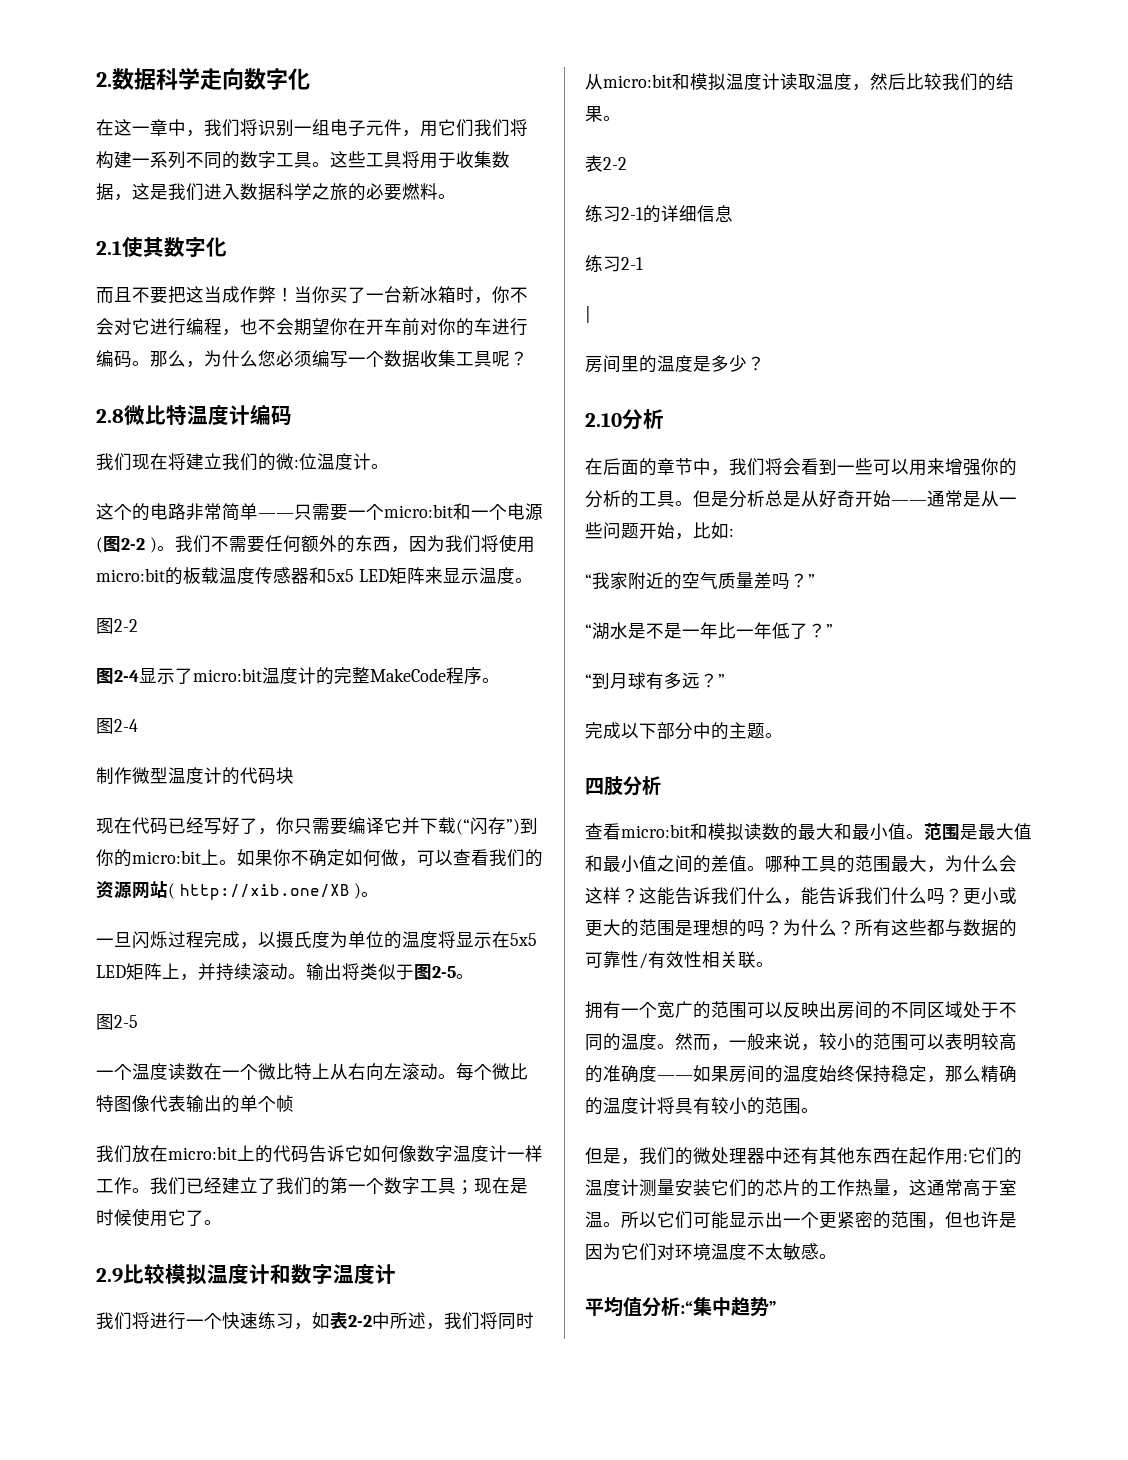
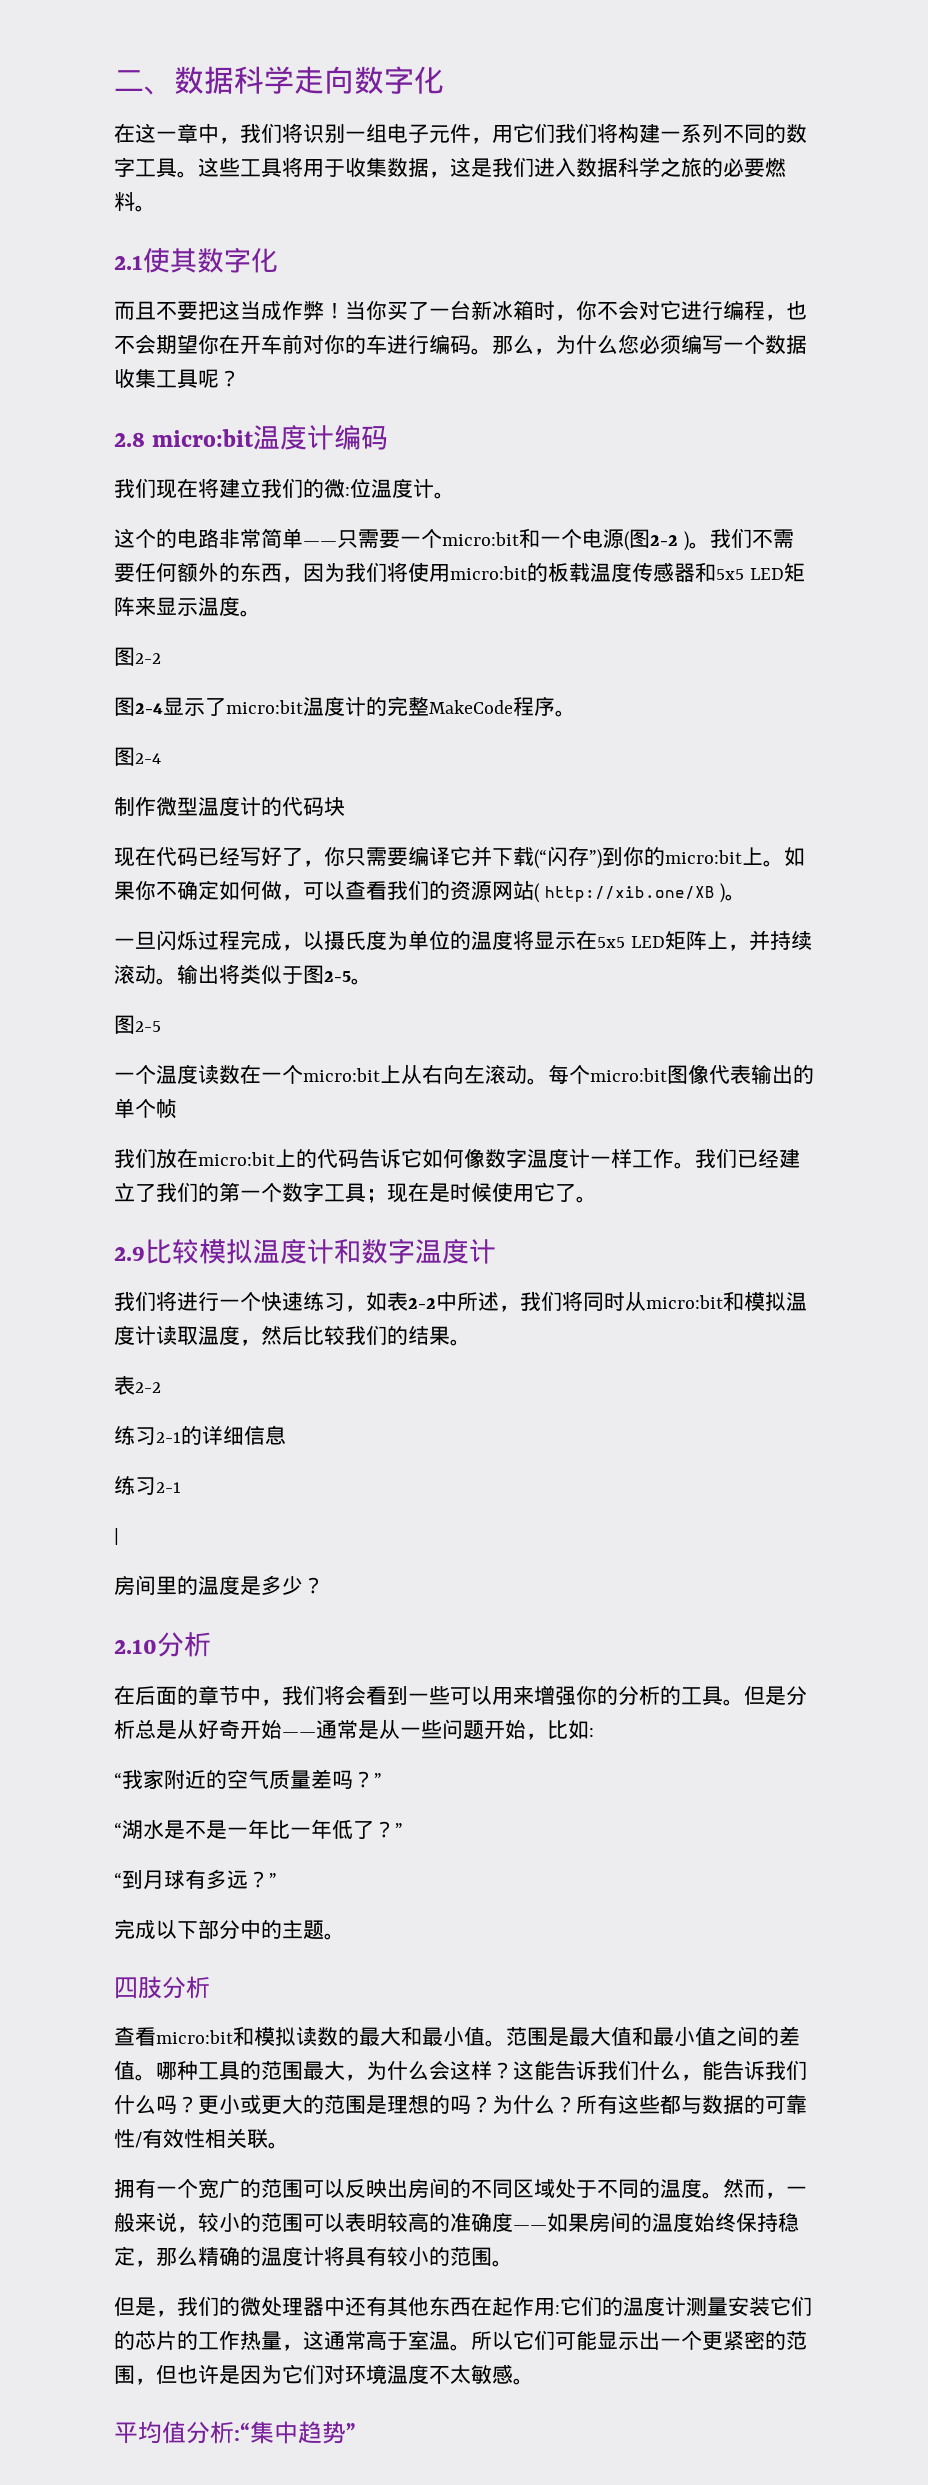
[96,72,112,87] 2. -> [114,70,174,95] 二、
[124,405,187,426] 微比特 -> [152,429,255,447] micro:bit
[258,1063,312,1080] 微比特 -> [303,1068,380,1082] micro:bit
[492,1063,528,1080] [96,1095,114,1112] 微比特 -> [590,1068,667,1082] micro:bit

